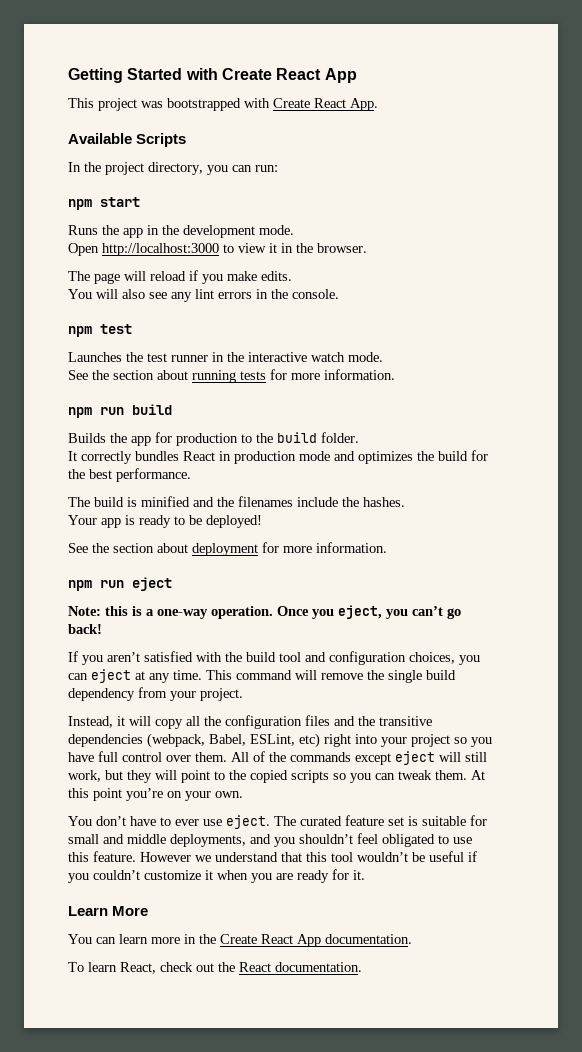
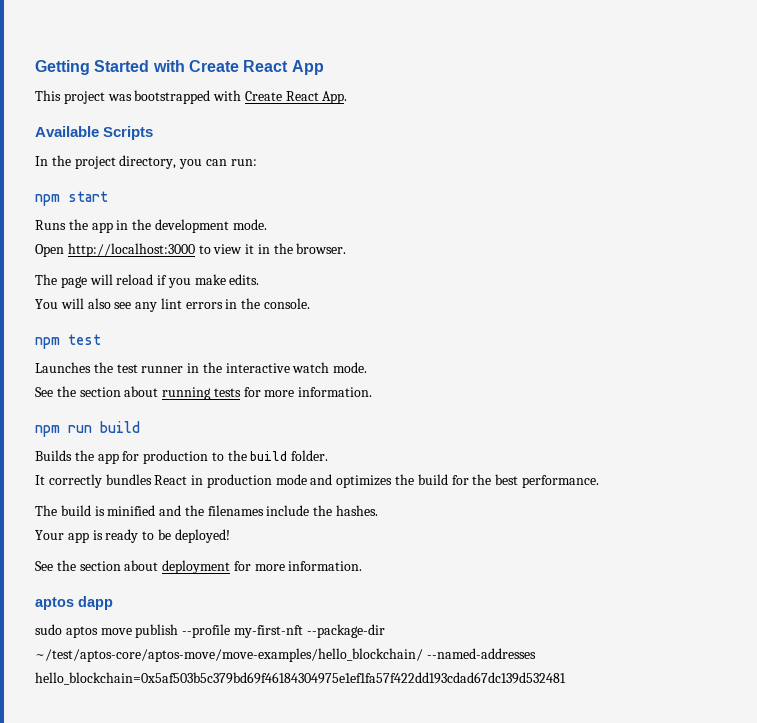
[68,577,172,591] [68,605,461,619] [68,624,102,634] [68,651,480,665] [68,669,456,683] [68,687,243,701] [68,715,432,729] [68,733,492,748] [68,751,487,765] [68,770,485,783] [68,788,243,801] [68,815,487,829] [68,833,472,847] [68,851,477,862] [68,869,365,883] [68,906,149,916] [68,934,412,947] [68,962,362,974] npm run eject // Note: this is a one-way operation. Once you eject, you can’t go back! // If you aren’t satisfied with the build tool and configuration choices, you can eject at any time. This command will remove the single build dependency from your project. // Instead, it will copy all the configuration files and the transitive dependencies (webpack, Babel, ESLint, etc) right into your project so you have full control over them. All of the commands except eject will still work, but they will point to the copied scripts so you can tweak them. At this point you’re on your own. // You don’t have to ever use eject. The curated feature set is suitable for small and middle deployments, and you shouldn’t feel obligated to use this feature. However we understand that this tool wouldn’t be useful if you couldn’t customize it when you are ready for it. // Learn More // You can learn more in the Create React App documentation. // To learn React, check out the React documentation. -> [35,596,113,610] [35,624,385,638] [35,648,536,662] [35,672,566,685] aptos dapp // sudo aptos move publish --profile my-first-nft --package-dir ~/test/aptos-core/aptos-move/move-examples/hello_blockchain/ --named-addresses hello_blockchain=0x5af503b5c379bd69f46184304975e1ef1fa57f422dd193cdad67dc139d532481

